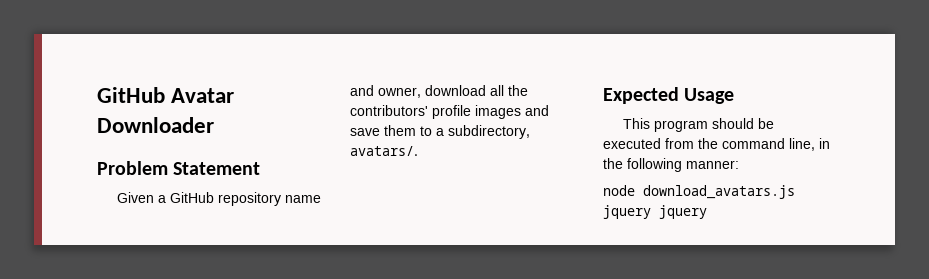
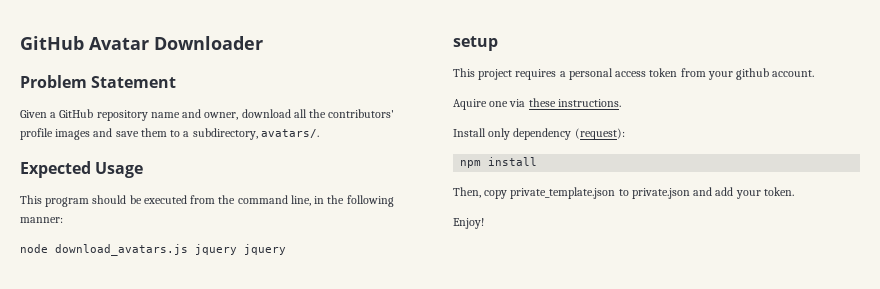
(707, 212) none -> [453,36,498,51] [453,68,815,80] [453,98,621,110] [453,128,625,140] [460,157,538,168] [453,187,794,199] [453,218,484,229] // setup // This project requires a personal access token from your github account. // Aquire one via these instructions. // Install only dependency (request): // npm install // Then, copy private_template.json to private.json and add your token. // Enjoy!

